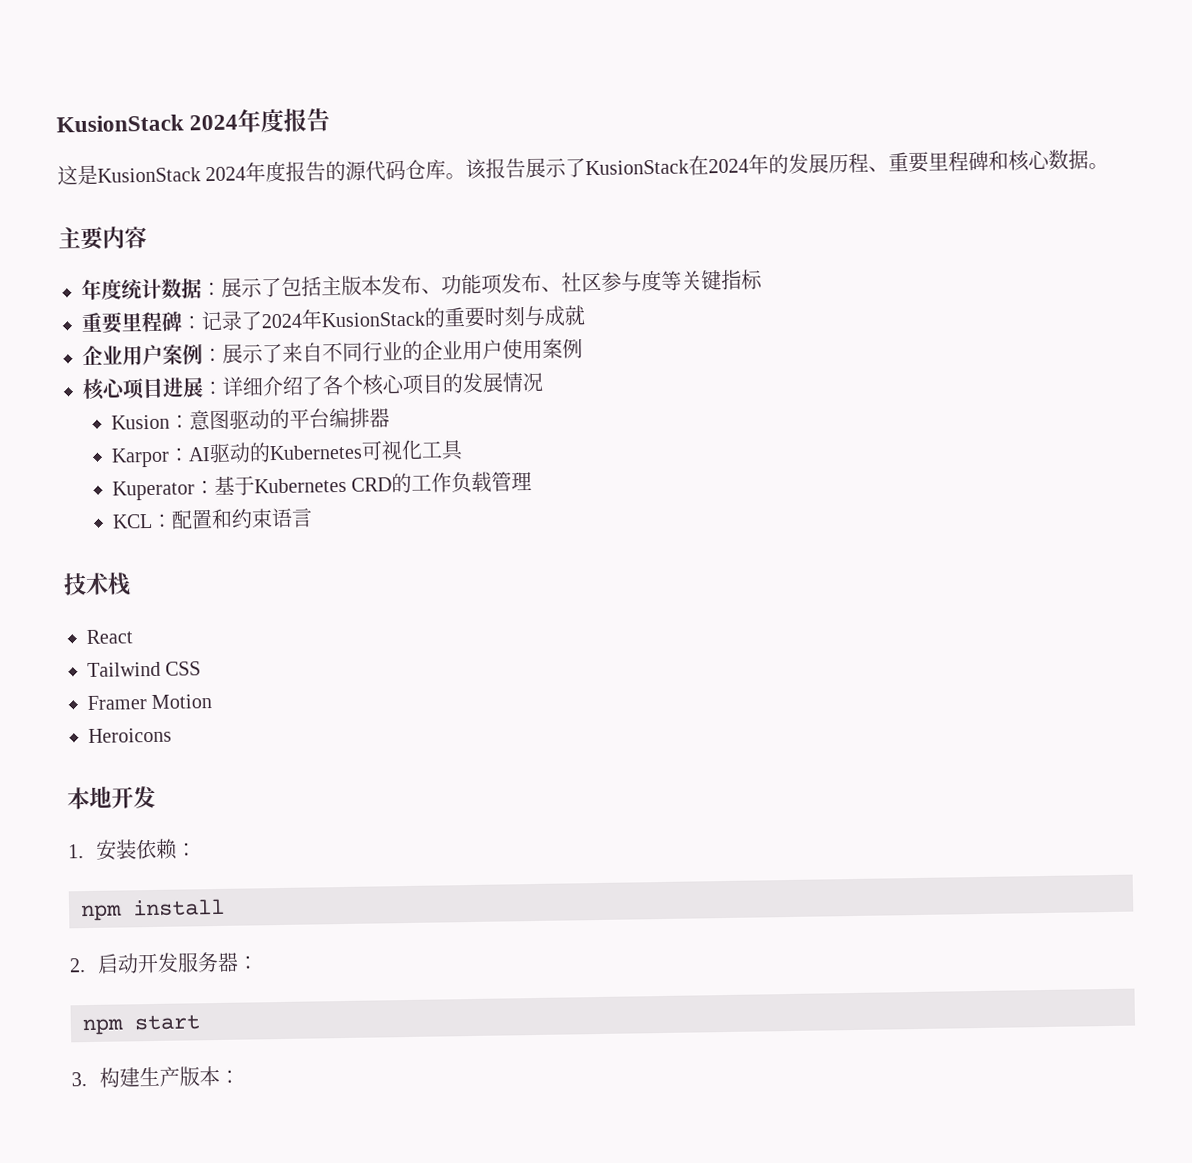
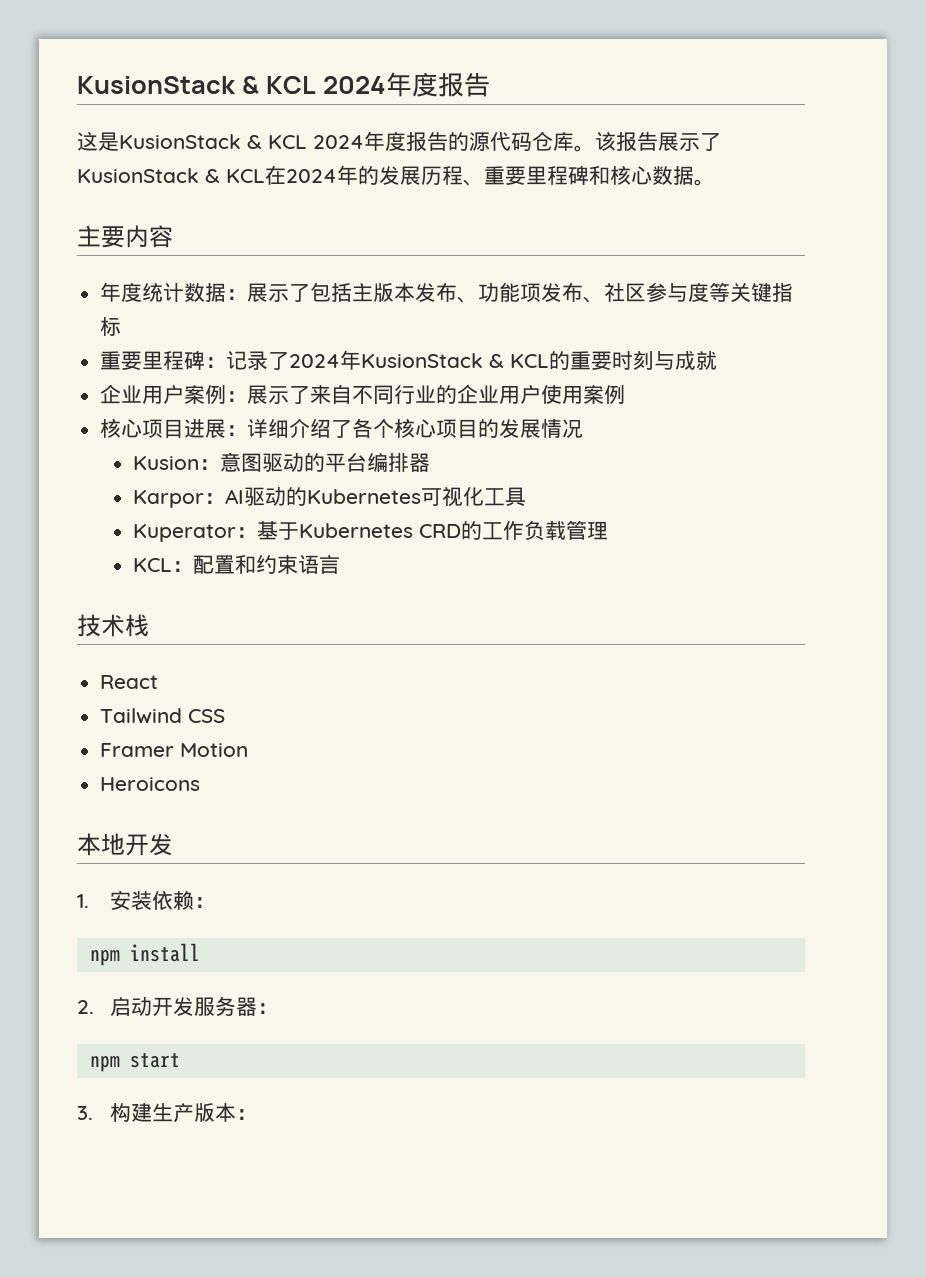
[56,114,184,133] KusionStack -> [77,76,316,94] KusionStack & KCL
(201, 175) none -> [247,135,307,149] & KCL
(690, 167) none -> [205,169,265,183] & KCL
(425, 319) none -> [489,354,550,368] & KCL

